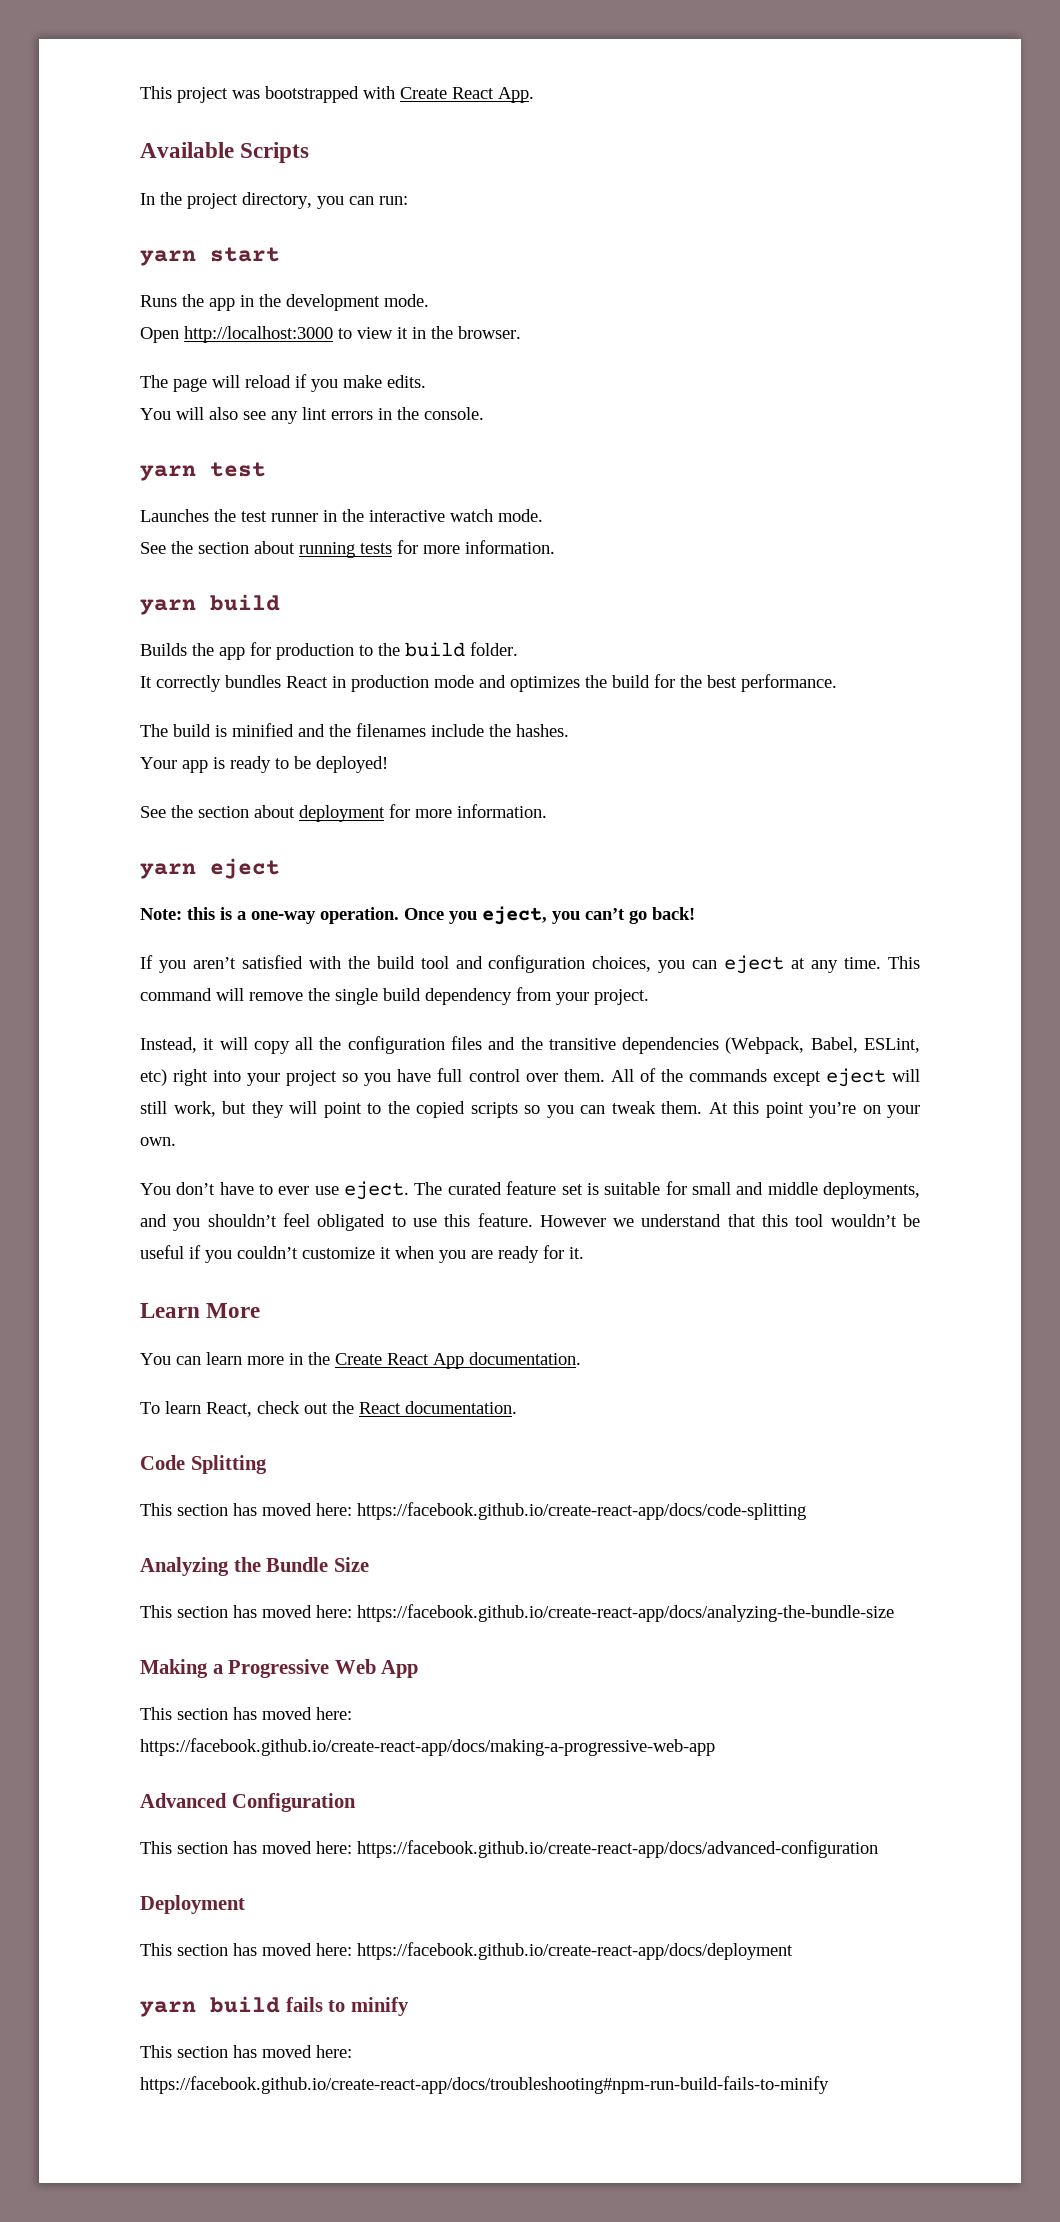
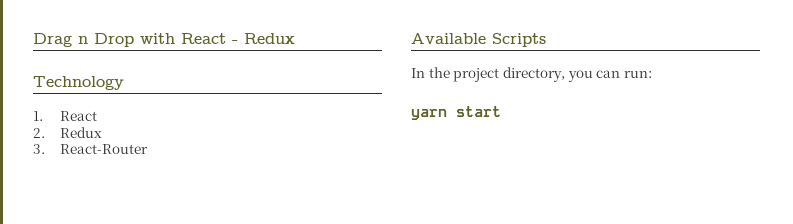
[140,86,534,103] This project was bootstrapped with Create React App. -> [33,33,295,47] [33,76,124,90] [33,111,97,121] [33,127,102,138] [33,144,148,154] Drag n Drop with React - Redux // Technology // 1. React // 2. Redux // 3. React-Router
[140,294,429,311] [140,326,521,343] [140,374,426,392] [140,407,484,424] [140,462,266,481] [140,509,543,522] [140,540,555,558] [140,594,280,615] [140,642,518,660] [140,674,837,692] [140,723,569,737] [140,756,388,773] [140,804,547,822] [140,858,280,879] [140,906,695,925] [140,955,921,974] [140,987,649,1005] [140,1036,921,1054] [140,1068,920,1087] [140,1101,920,1118] [140,1137,176,1146] [140,1181,921,1200] [140,1213,920,1231] [140,1245,584,1263] [140,1303,261,1318] [140,1352,581,1369] [140,1401,517,1417] [140,1455,267,1474] [140,1502,806,1520] [140,1557,369,1576] [140,1604,894,1622] [140,1659,419,1678] [140,1707,352,1720] [140,1738,715,1756] [140,1793,356,1812] [140,1840,878,1858] [140,1895,245,1914] [140,1942,793,1960] [140,1996,409,2017] [140,2045,352,2058] [140,2076,829,2094] // Runs the app in the development mode. // Open http://localhost:3000 to view it in the browser. // The page will reload if you make edits. // You will also see any lint errors in the console. // yarn test // Launches the test runner in the interactive watch mode. // See the section about running tests for more information. // yarn build // Builds the app for production to the build folder. // It correctly bundles React in production mode and optimizes the build for the best performance. // The build is minified and the filenames include the hashes. // Your app is ready to be deployed! // See the section about deployment for more information. // yarn eject // Note: this is a one-way operation. Once you eject, you can’t go back! // If you aren’t satisfied with the build tool and configuration choices, you can eject at any time. This command will remove the single build dependency from your project. // Instead, it will copy all the configuration files and the transitive dependencies (Webpack, Babel, ESLint, etc) right into your project so you have full control over them. All of the commands except eject will still work, but they will point to the copied scripts so you can tweak them. At this point you’re on your own. // You don’t have to ever use eject. The curated feature set is suitable for small and middle deployments, and you shouldn’t feel obligated to use this feature. However we understand that this tool wouldn’t be useful if you couldn’t customize it when you are ready for it. // Learn More // You can learn more in the Create React App documentation. // To learn React, check out the React documentation. // Code Splitting // This section has moved here: https://facebook.github.io/create-react-app/docs/code-splitting // Analyzing the Bundle Size // This section has moved here: https://facebook.github.io/create-react-app/docs/analyzing-the-bundle-size // Making a Progressive Web App // This section has moved here: https://facebook.github.io/create-react-app/docs/making-a-progressive-web-app // Advanced Configuration // This section has moved here: https://facebook.github.io/create-react-app/docs/advanced-configuration // Deployment // This section has moved here: https://facebook.github.io/create-react-app/docs/deployment // yarn build fails to minify // This section has moved here: https://facebook.github.io/create-react-app/docs/troubleshooting#npm-run-build-fails-to-minify -> (501, 111) none

